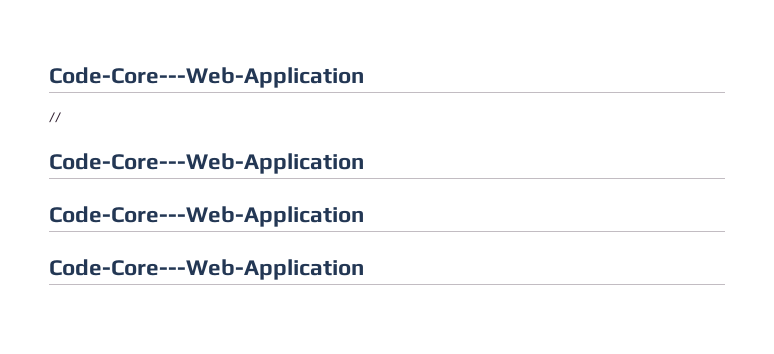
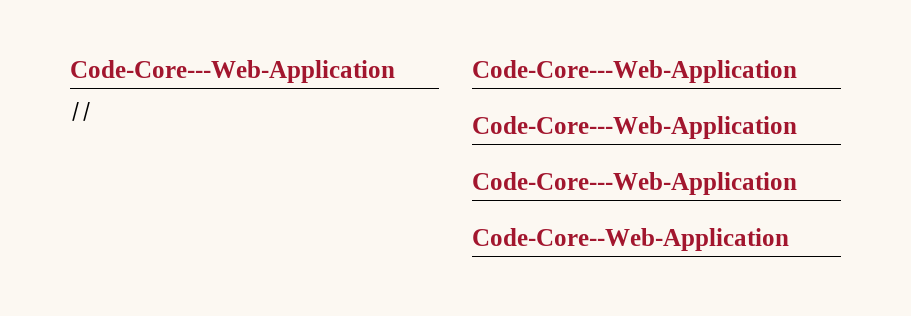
(364, 269) none -> [472,228,789,251] // Code-Core--Web-Application

